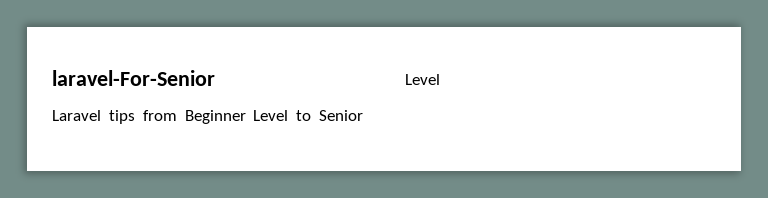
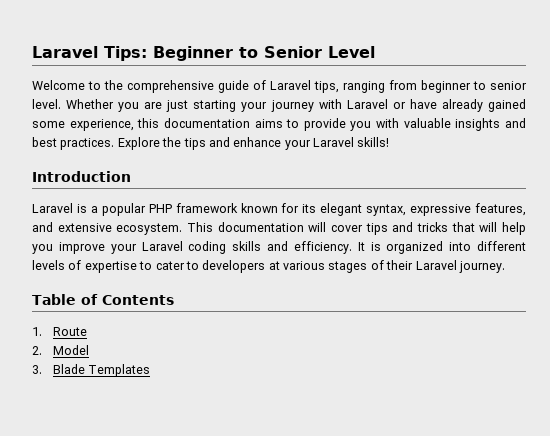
[52,70,215,86] [52,110,363,124] [405,74,440,85] laravel-For-Senior // Laravel tips from Beginner Level to Senior Level -> [32,46,375,61] [32,80,527,93] [32,99,526,112] [32,118,526,131] [32,137,390,150] [32,171,131,182] [32,203,526,216] [32,222,527,235] [32,241,526,254] [32,260,505,273] [32,294,174,305] [32,327,87,336] [32,345,89,355] [32,364,151,377] Laravel Tips: Beginner to Senior Level // Welcome to the comprehensive guide of Laravel tips, ranging from beginner to senior level. Whether you are just starting your journey with Laravel or have already gained some experience, this documentation aims to provide you with valuable insights and best practices. Explore the tips and enhance your Laravel skills! // Introduction // Laravel is a popular PHP framework known for its elegant syntax, expressive features, and extensive ecosystem. This documentation will cover tips and tricks that will help you improve your Laravel coding skills and efficiency. It is organized into different levels of expertise to cater to developers at various stages of their Laravel journey. // Table of Contents // 1. Route // 2. Model // 3. Blade Templates

